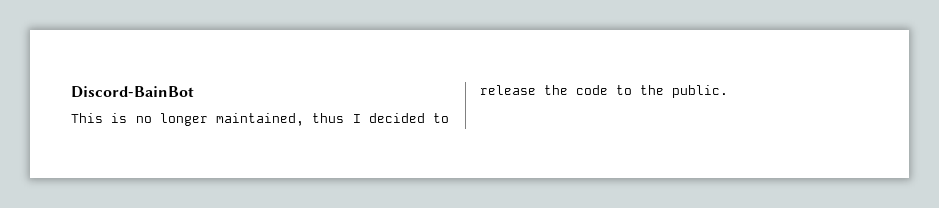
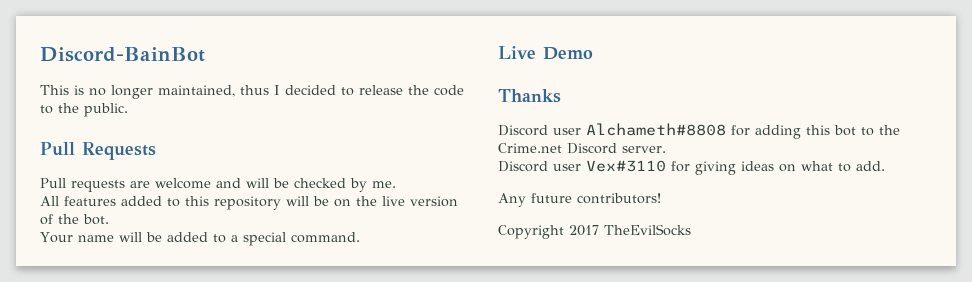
(728, 91) none -> [40,142,156,160] [40,178,396,192] [40,196,458,210] [40,214,109,225] [40,232,360,246] [498,46,593,60] [498,89,561,103] [498,123,900,139] [498,143,666,154] [498,160,885,175] [498,193,661,207] [498,224,691,239] // Pull Requests // Pull requests are welcome and will be checked by me. // All features added to this repository will be on the live version of the bot. // Your name will be added to a special command. // Live Demo // Thanks // Discord user Alchameth#8808 for adding this bot to the Crime.net Discord server. // Discord user Vex#3110 for giving ideas on what to add. // Any future contributors! // Copyright 2017 TheEvilSocks

